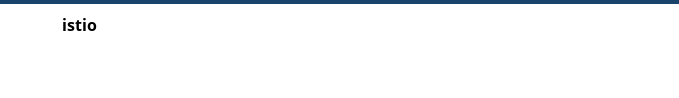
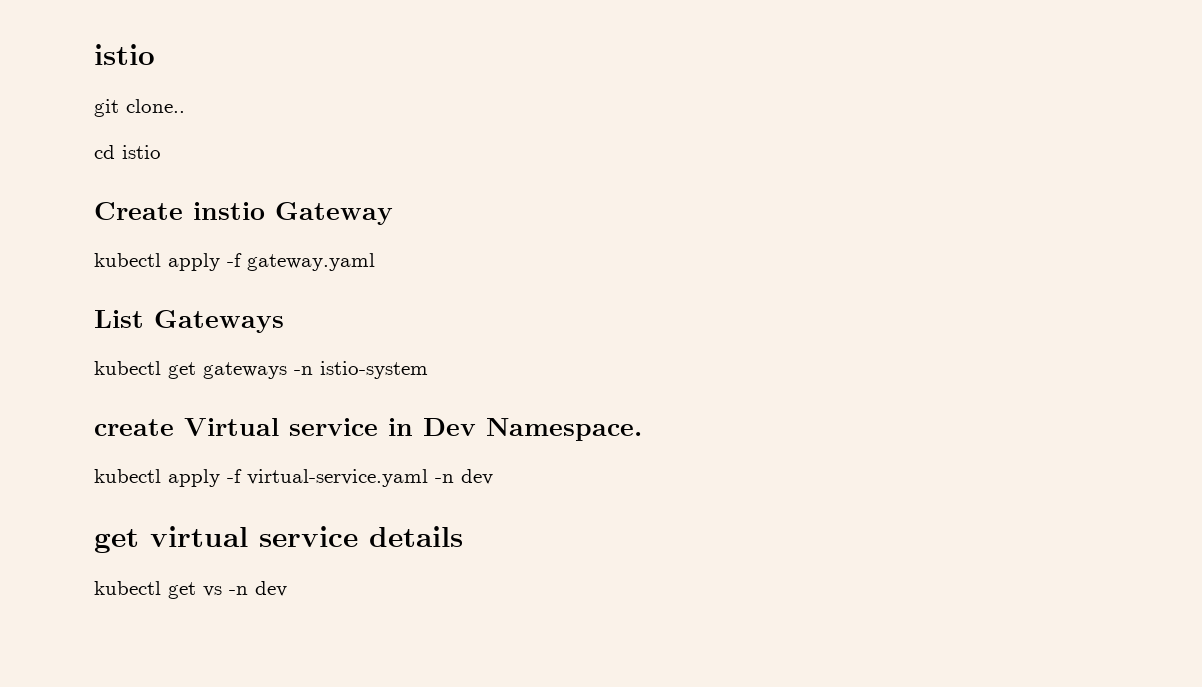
[62,18,97,31] istio -> [94,44,155,65] [94,99,185,117] [94,145,161,159] [94,202,393,225] [94,253,375,271] [94,310,284,333] [94,361,428,379] [94,418,642,441] [94,469,493,487] [94,526,463,553] [94,581,287,599] istio // git clone.. // cd istio // Create instio Gateway // kubectl apply -f gateway.yaml // List Gateways // kubectl get gateways -n istio-system // create Virtual service in Dev Namespace. // kubectl apply -f virtual-service.yaml -n dev // get virtual service details // kubectl get vs -n dev

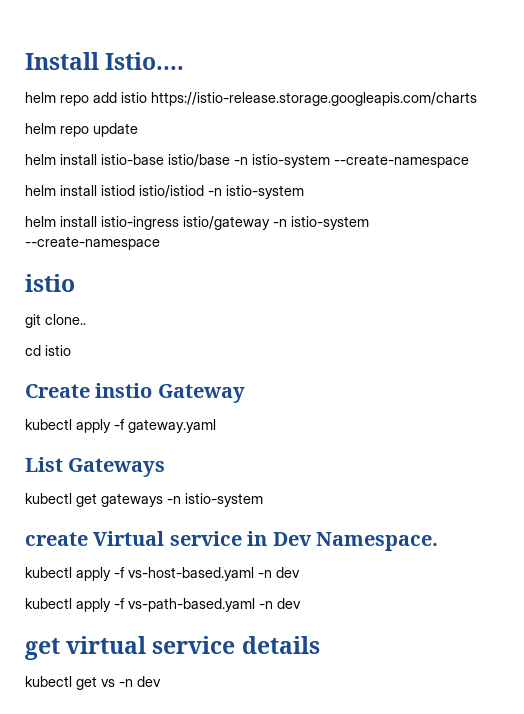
(94, 54) none -> [25,52,185,70] [25,92,477,106] [25,123,138,137] [25,154,469,168] [25,185,304,199] [25,216,369,230] [25,236,160,250] Install Istio.... // helm repo add istio https://istio-release.storage.googleapis.com/charts // helm repo update // helm install istio-base istio/base -n istio-system --create-namespace // helm install istiod istio/istiod -n istio-system // helm install istio-ingress istio/gateway -n istio-system --create-namespace //
[247,469,428,487] virtual-service.yaml -> [128,567,300,581] [25,598,255,612] vs-host-based.yaml -n dev // kubectl apply -f vs-path-based.yaml

